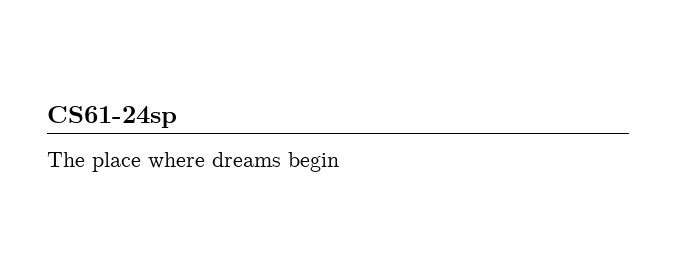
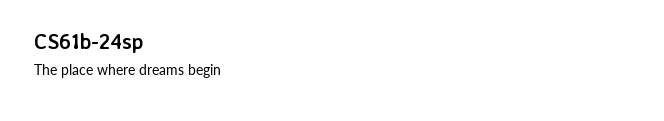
[47,106,177,128] CS61-24sp -> [34,33,143,53] CS61b-24sp

